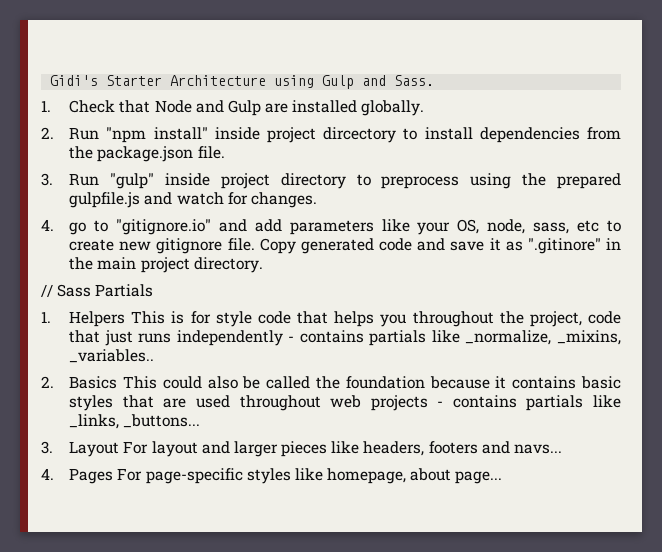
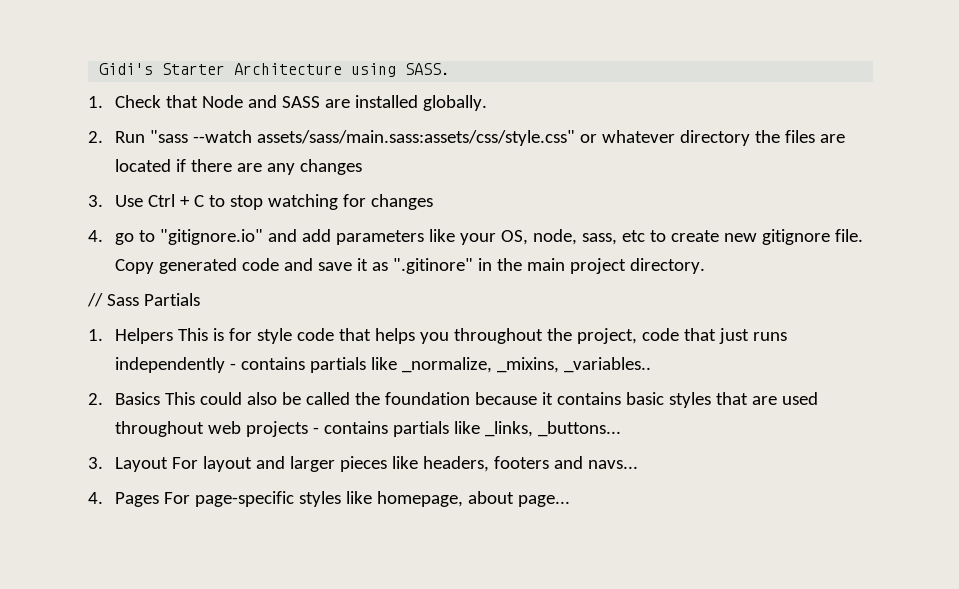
[322,75,435,89] Gulp and Sass. -> [405,63,451,75] SASS.
[227,100,261,116] Gulp -> [281,96,320,108] SASS
[106,127,621,143] [69,146,225,162] [41,173,621,189] [69,192,317,208] "npm install" inside project dircectory to install dependencies from the package.json file. // 3. Run "gulp" inside project directory to preprocess using the prepared gulpfile.js and watch for changes. -> [149,130,845,146] [114,159,362,175] [88,194,433,210] "sass --watch assets/sass/main.sass:assets/css/style.css" or whatever directory the files are located if there are any changes // 3. Use Ctrl + C to stop watching for changes

